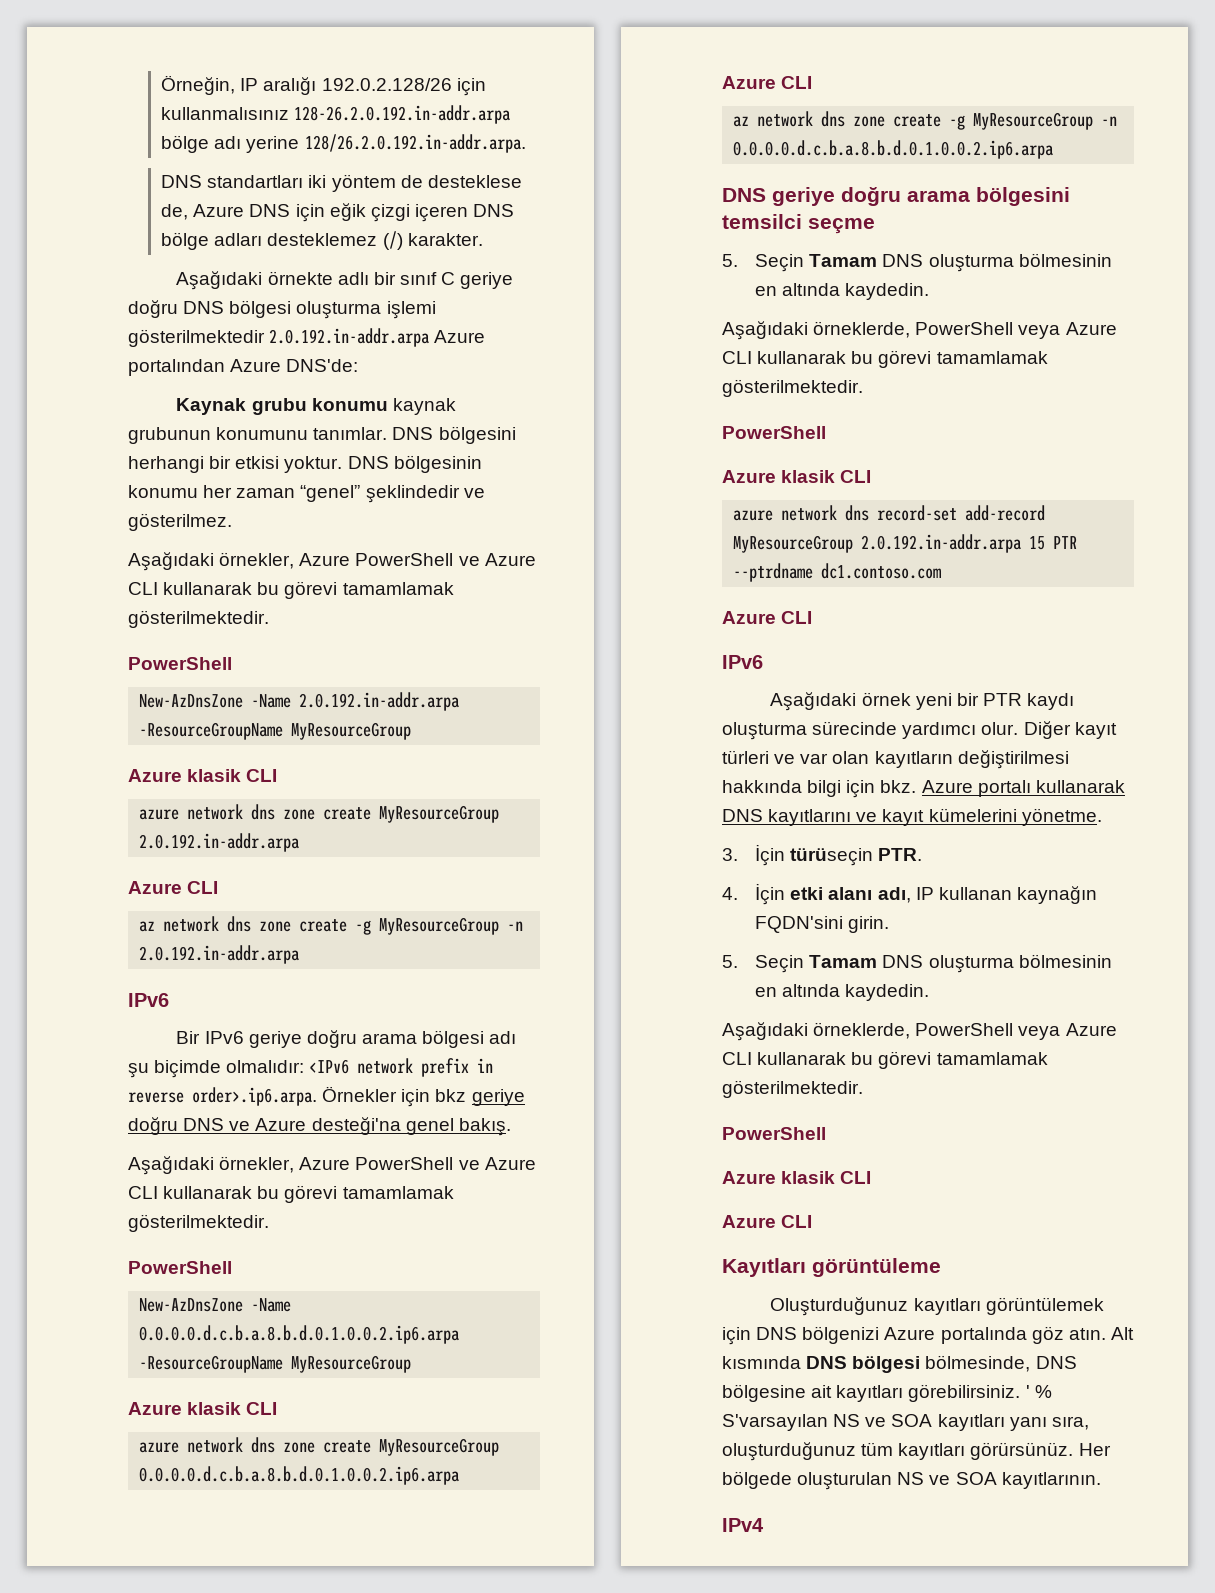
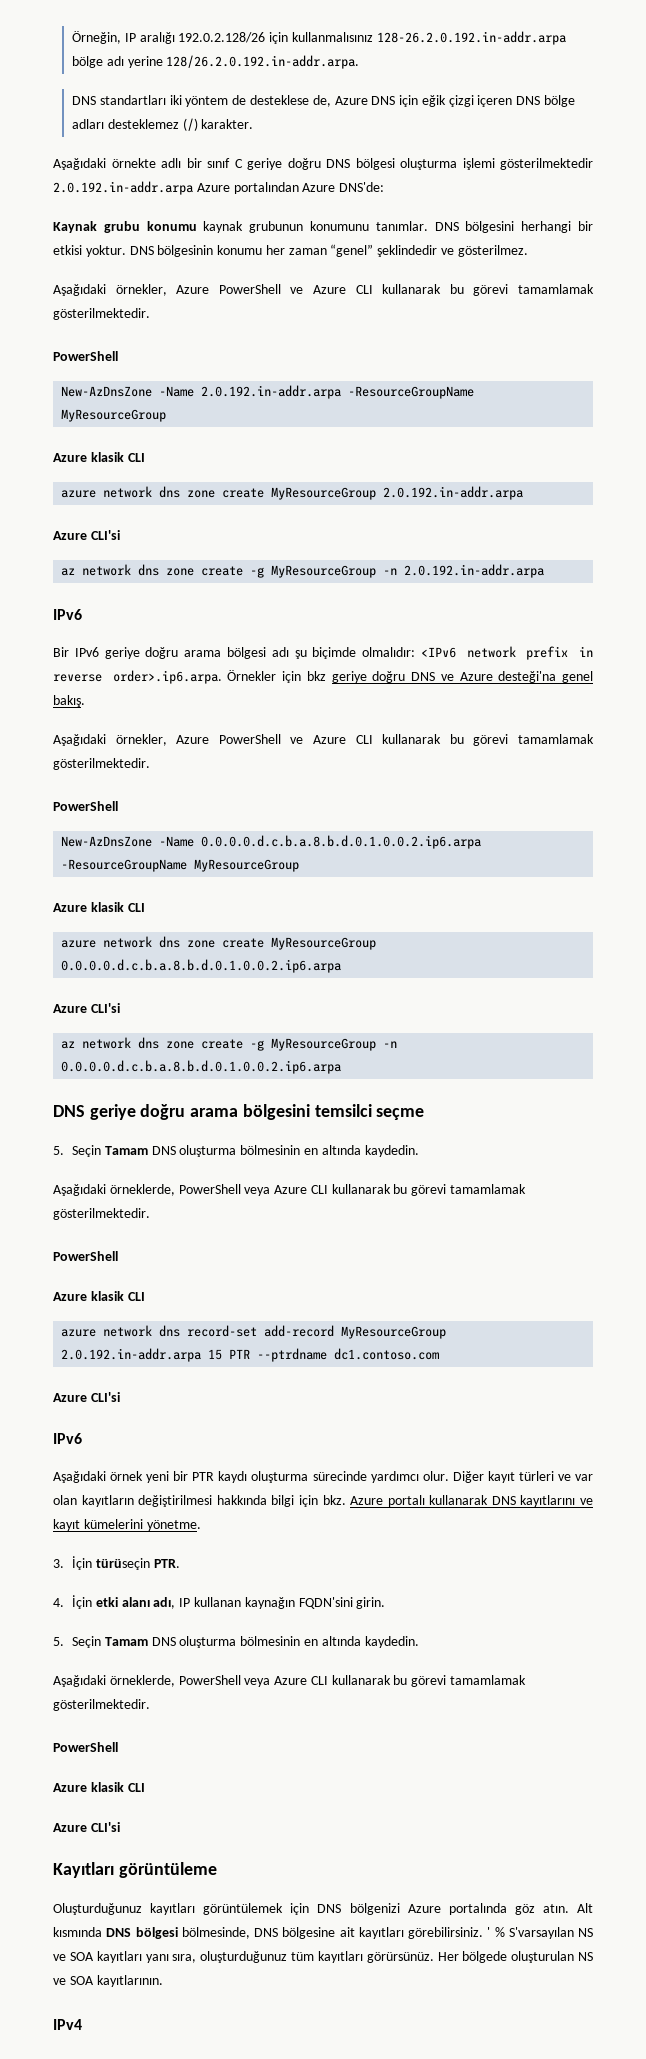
[187,881,219,894] CLI -> [90,530,120,540] CLI'si
[781,76,813,89] CLI -> [90,1003,120,1013] CLI'si
[781,611,813,624] CLI -> [90,1392,120,1402] CLI'si
[781,1215,813,1228] CLI -> [90,1822,120,1832] CLI'si

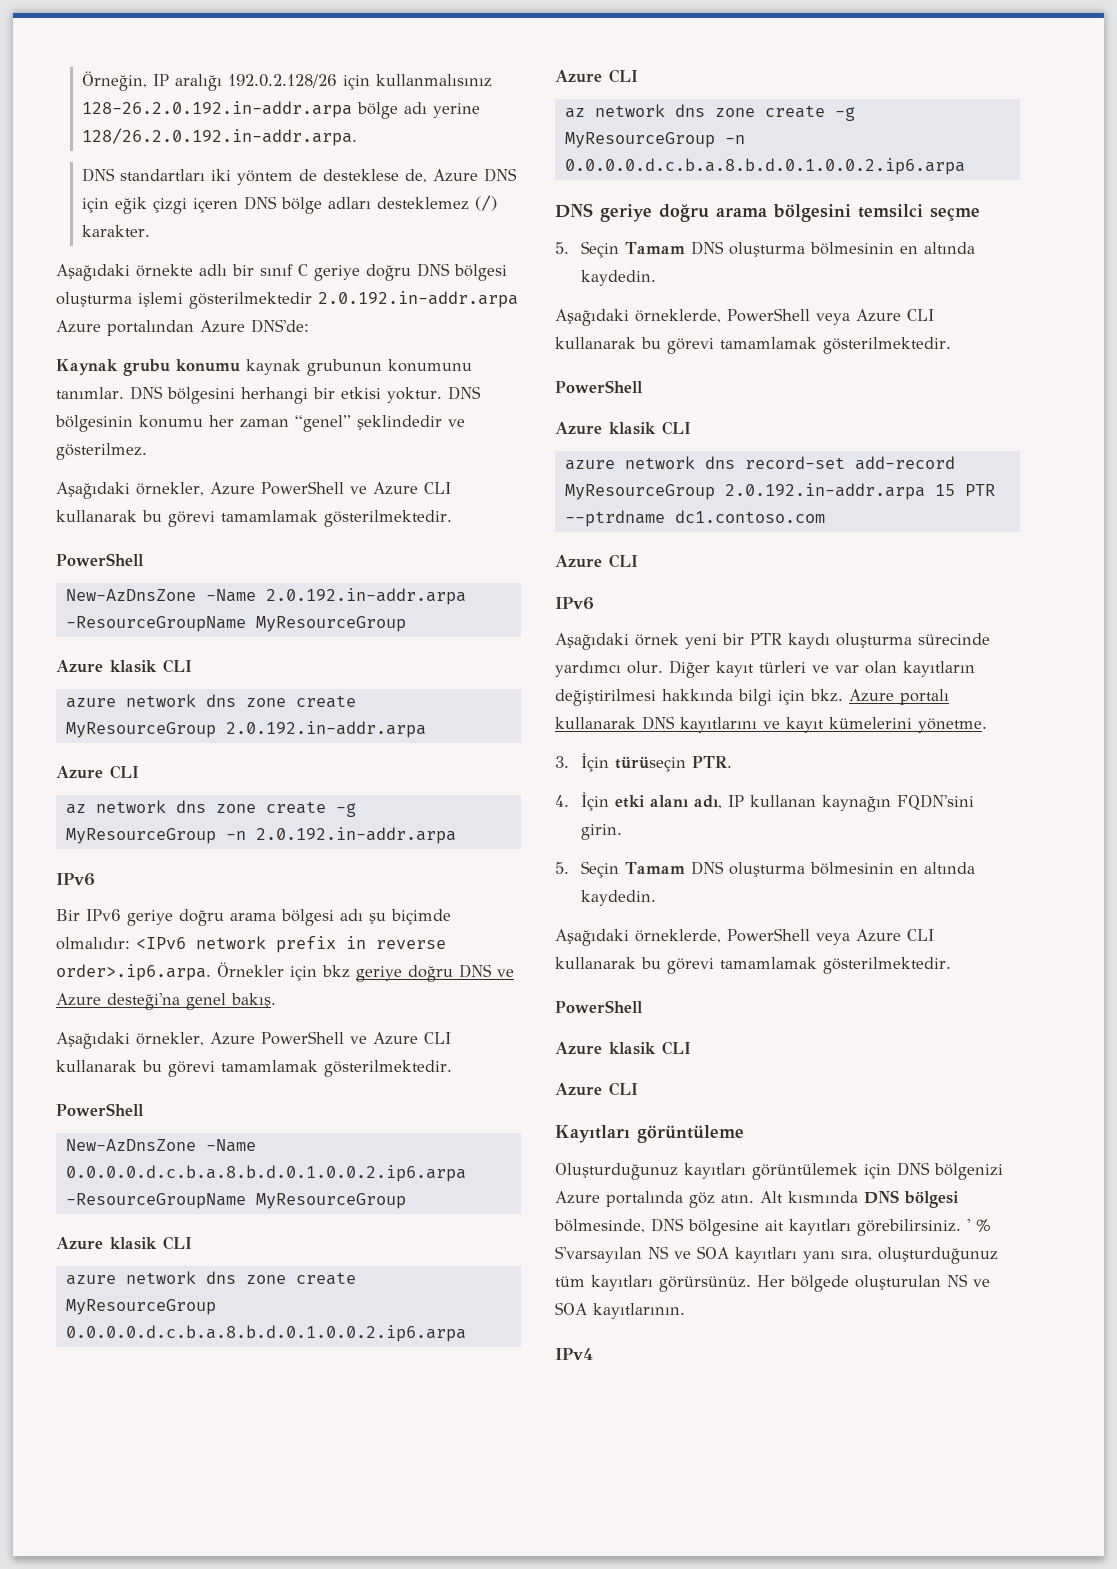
[90,530,120,540] CLI'si -> [110,765,139,779] CLI
[90,1003,120,1013] CLI'si -> [609,69,638,83] CLI
[90,1392,120,1402] CLI'si -> [609,554,638,568] CLI
[90,1822,120,1832] CLI'si -> [609,1082,638,1096] CLI

